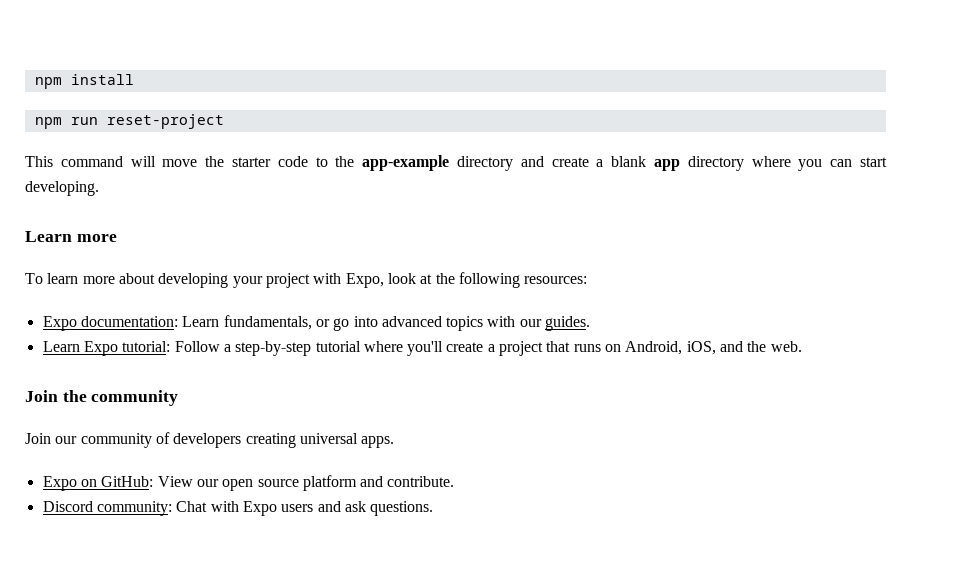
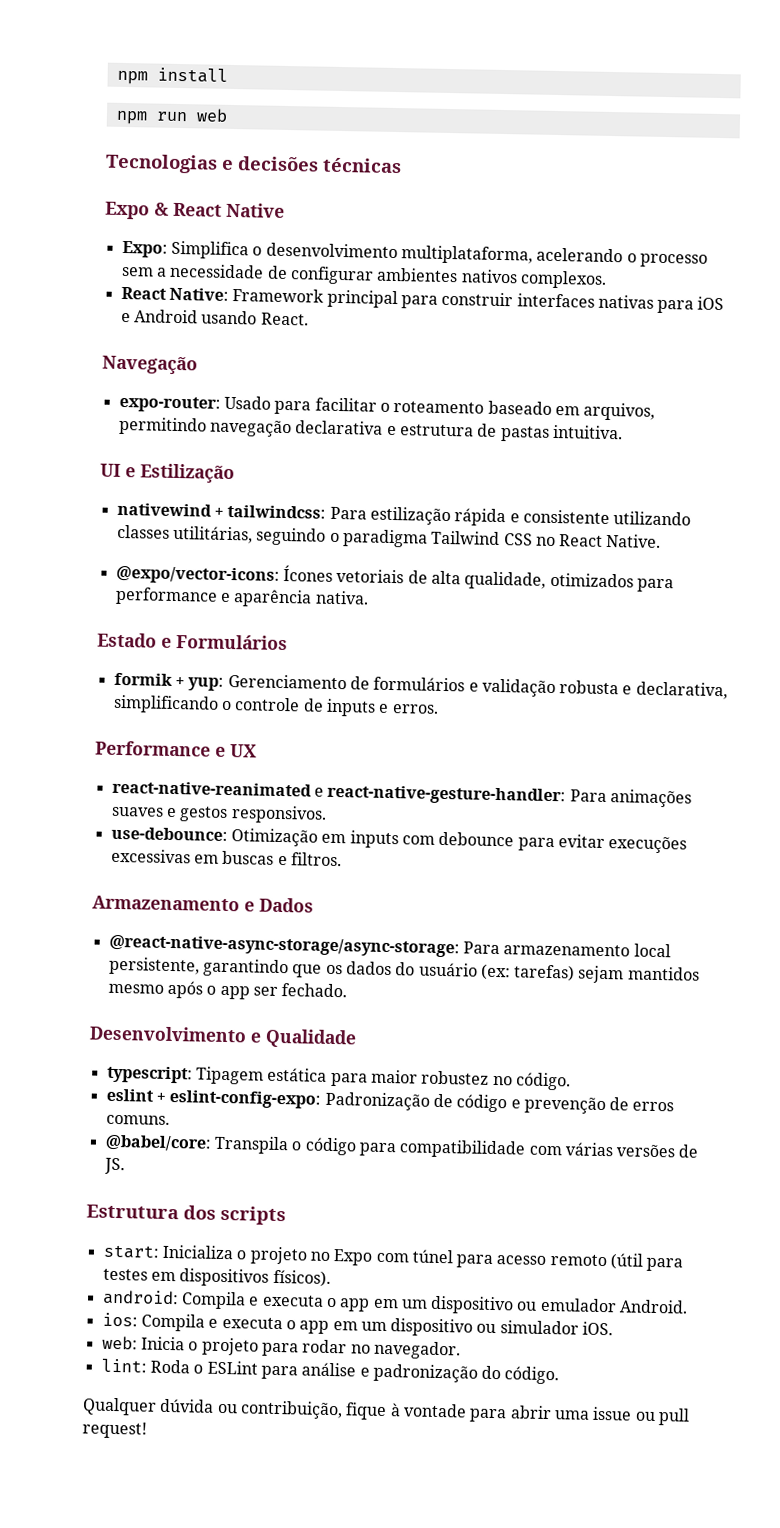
[106,114,224,129] [25,155,887,171] [25,181,99,196] [25,231,117,242] [25,272,588,288] [42,315,591,331] [42,341,802,356] [25,390,179,406] [25,432,395,448] [42,475,455,491] [42,501,434,516] reset-project // This command will move the starter code to the app-example directory and create a blank app directory where you can start developing. // Learn more // To learn more about developing your project with Expo, look at the following resources: // Expo documentation: Learn fundamentals, or go into advanced topics with our guides. // Learn Expo tutorial: Follow a step-by-step tutorial where you'll create a project that runs on Android, iOS, and the web. // Join the community // Join our community of developers creating universal apps. // Expo on GitHub: View our open source platform and contribute. // Discord community: Chat with Expo users and ask questions. -> [195,108,228,122] [105,153,402,174] [105,201,285,220] [121,240,708,268] [120,263,607,289] [120,286,725,314] [120,309,309,326] [102,355,198,376] [118,395,656,421] [118,416,623,442] [100,463,235,485] [116,502,692,527] [116,524,662,548] [115,564,674,593] [114,586,369,608] [97,632,288,651] [113,672,728,700] [112,694,439,717] [95,740,257,758] [111,780,692,808] [110,805,327,824] [110,826,688,854] [110,848,342,867] [92,895,314,913] [108,934,671,958] [108,956,700,984] [107,980,348,1000] [89,1025,357,1049] [106,1065,571,1091] [105,1088,675,1115] [105,1114,170,1125] [104,1134,700,1159] [103,1157,125,1175] [86,1204,286,1226] [102,1244,684,1272] [102,1268,331,1287] [101,1289,689,1315] [101,1312,614,1337] [101,1335,461,1360] [100,1358,560,1385] [82,1397,690,1426] [82,1421,147,1439] web // Tecnologias e decisões técnicas // Expo & React Native // Expo: Simplifica o desenvolvimento multiplataforma, acelerando o processo sem a necessidade de configurar ambientes nativos complexos. // React Native: Framework principal para construir interfaces nativas para iOS e Android usando React. // Navegação // expo-router: Usado para facilitar o roteamento baseado em arquivos, permitindo navegação declarativa e estrutura de pastas intuitiva. // UI e Estilização // nativewind + tailwindcss: Para estilização rápida e consistente utilizando classes utilitárias, seguindo o paradigma Tailwind CSS no React Native. // @expo/vector-icons: Ícones vetoriais de alta qualidade, otimizados para performance e aparência nativa. // Estado e Formulários // formik + yup: Gerenciamento de formulários e validação robusta e declarativa, simplificando o controle de inputs e erros. // Performance e UX // react-native-reanimated e react-native-gesture-handler: Para animações suaves e gestos responsivos. // use-debounce: Otimização em inputs com debounce para evitar execuções excessivas em buscas e filtros. // Armazenamento e Dados // @react-native-async-storage/async-storage: Para armazenamento local persistente, garantindo que os dados do usuário (ex: tarefas) sejam mantidos mesmo após o app ser fechado. // Desenvolvimento e Qualidade // typescript: Tipagem estática para maior robustez no código. // eslint + eslint-config-expo: Padronização de código e prevenção de erros comuns. // @babel/core: Transpila o código para compatibilidade com várias versões de JS. // Estrutura dos scripts // start: Inicializa o projeto no Expo com túnel para acesso remoto (útil para testes em dispositivos físicos). // android: Compila e executa o app em um dispositivo ou emulador Android. // ios: Compila e executa o app em um dispositivo ou simulador iOS. // web: Inicia o projeto para rodar no navegador. // lint: Roda o ESLint para análise e padronização do código. // Qualquer dúvida ou contribuição, fique à vontade para abrir uma issue ou pull request!

